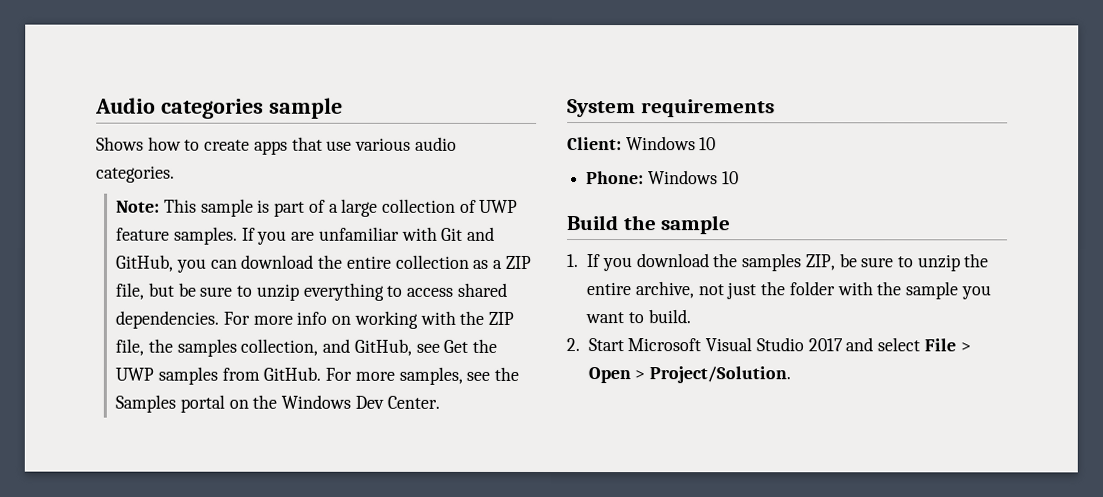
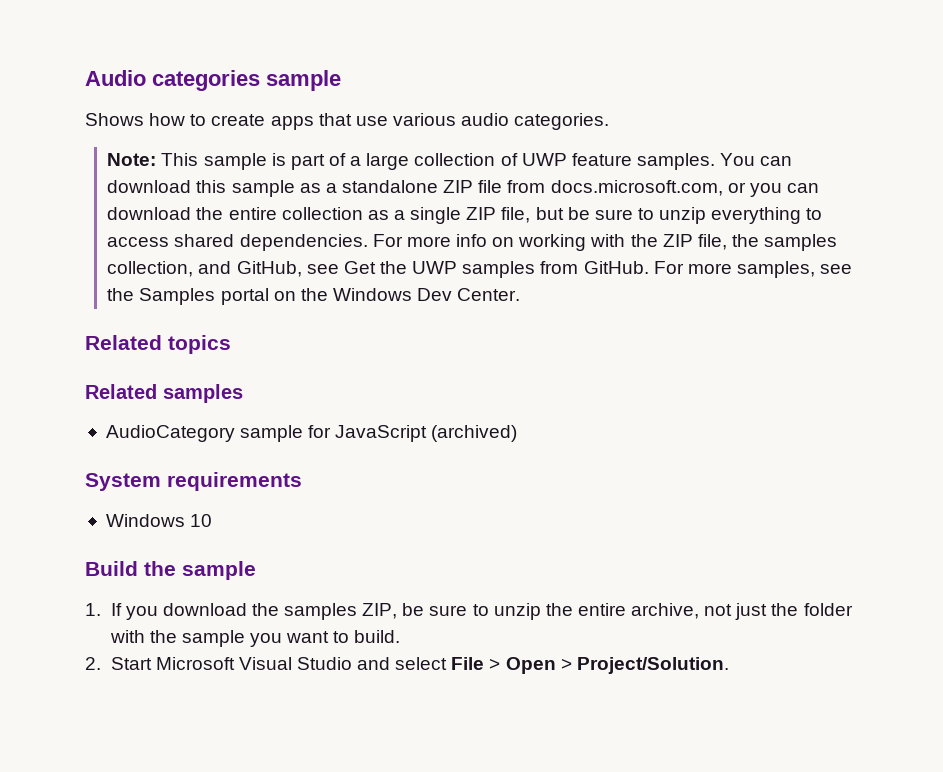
[241,226,496,245] [115,254,174,272] If you are unfamiliar with Git and GitHub, -> [720,153,793,166] [107,180,746,197] You can download this sample as a standalone ZIP file from docs.microsoft.com, or
(503, 264) none -> [410,207,462,224] single
[567,99,775,118] [567,136,717,151] [586,171,645,185] System requirements // Client: Windows 10 // Phone: -> [85,335,231,354] [85,384,243,403] [105,425,518,442] [85,472,302,491] Related topics // Related samples // AudioCategory sample for JavaScript (archived) // System requirements //
[807,338,843,352] 2017 -> (352, 663) none

